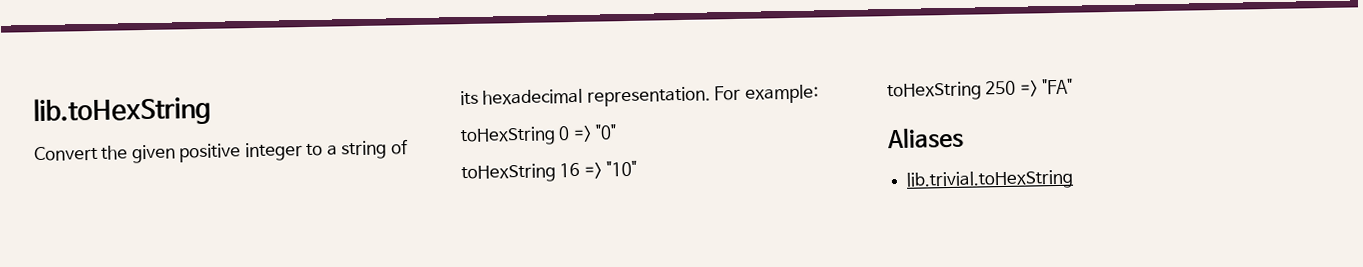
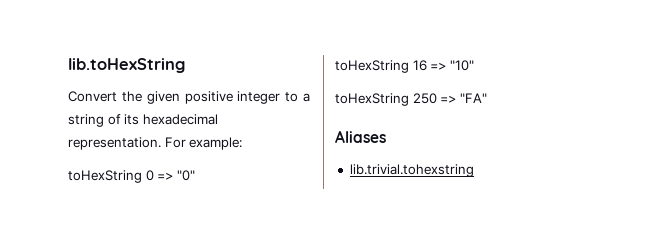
[906,169,1075,191] lib.trivial.toHexString -> [349,164,474,177] lib.trivial.tohexstring

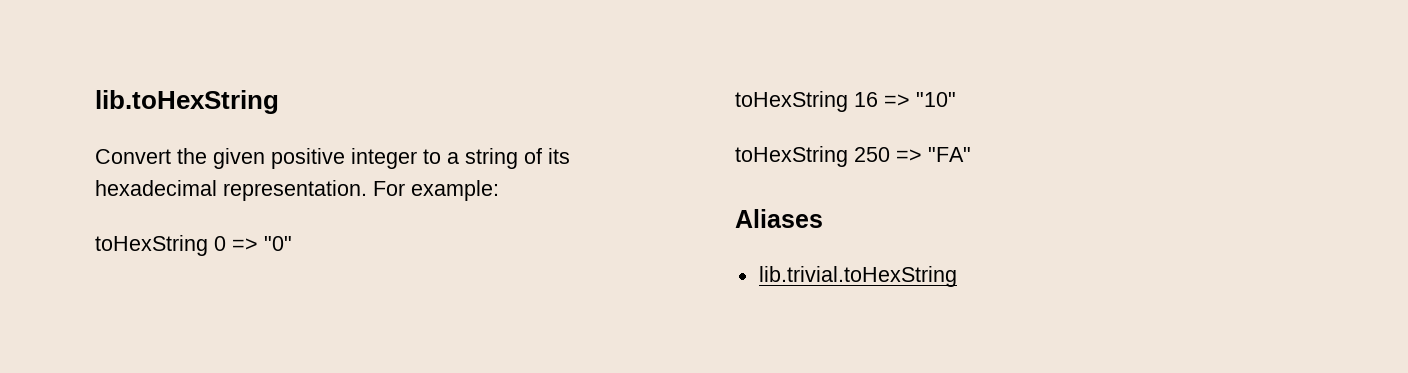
[349,164,474,177] lib.trivial.tohexstring -> [758,266,957,287] lib.trivial.toHexString

